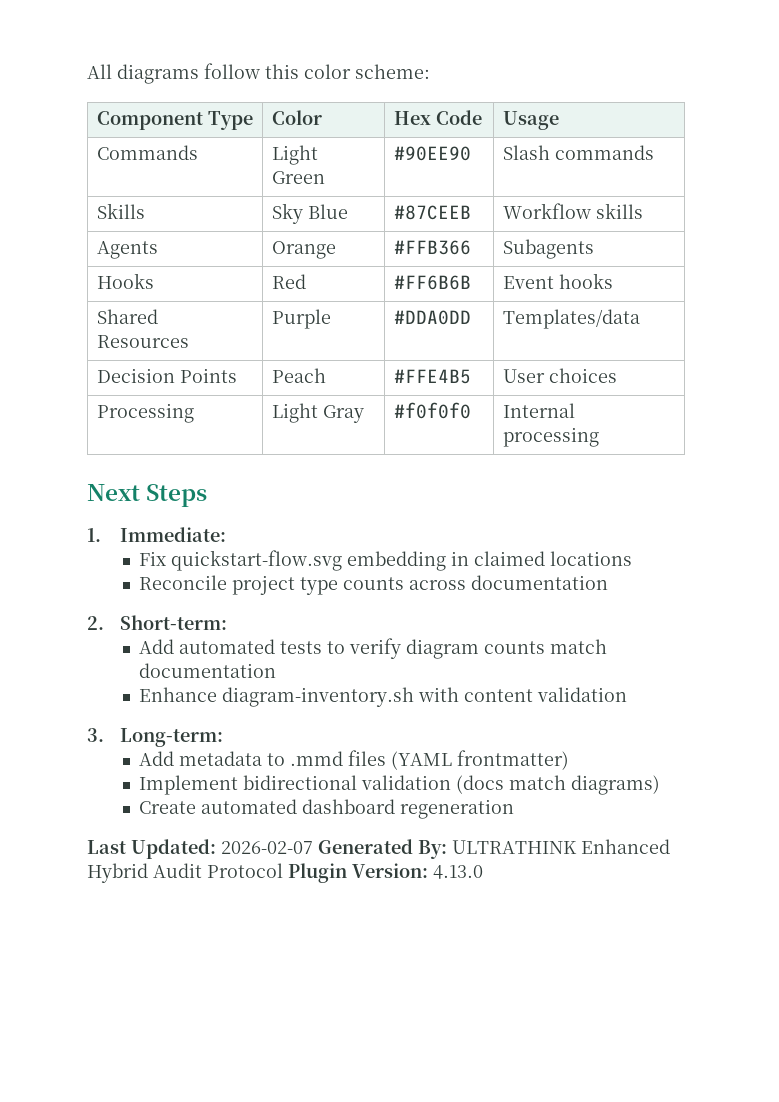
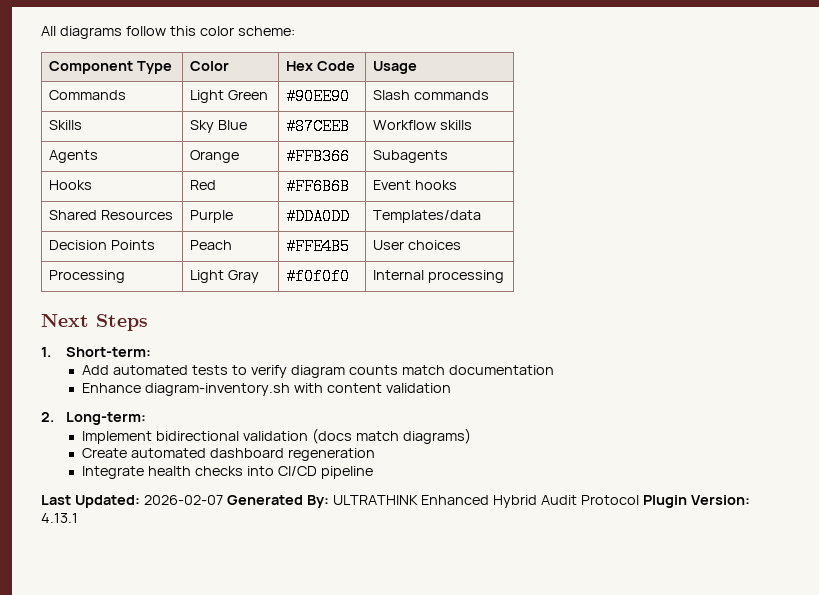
[119,527,226,542] [139,550,633,571] [139,575,609,595] [87,616,104,630] Immediate: // Fix quickstart-flow.svg embedding in claimed locations // Reconcile project type counts across documentation // 2. -> (51, 352) none
[87,728,104,742] 3. -> [41,412,54,422] 2.
[139,750,570,770] // Add metadata to .mmd files (YAML frontmatter) -> (147, 418) none
(515, 809) none -> [82,466,373,479] // Integrate health checks into CI/CD pipeline
[433,865,483,879] 4.13.0 -> [41,513,78,523] 4.13.1

